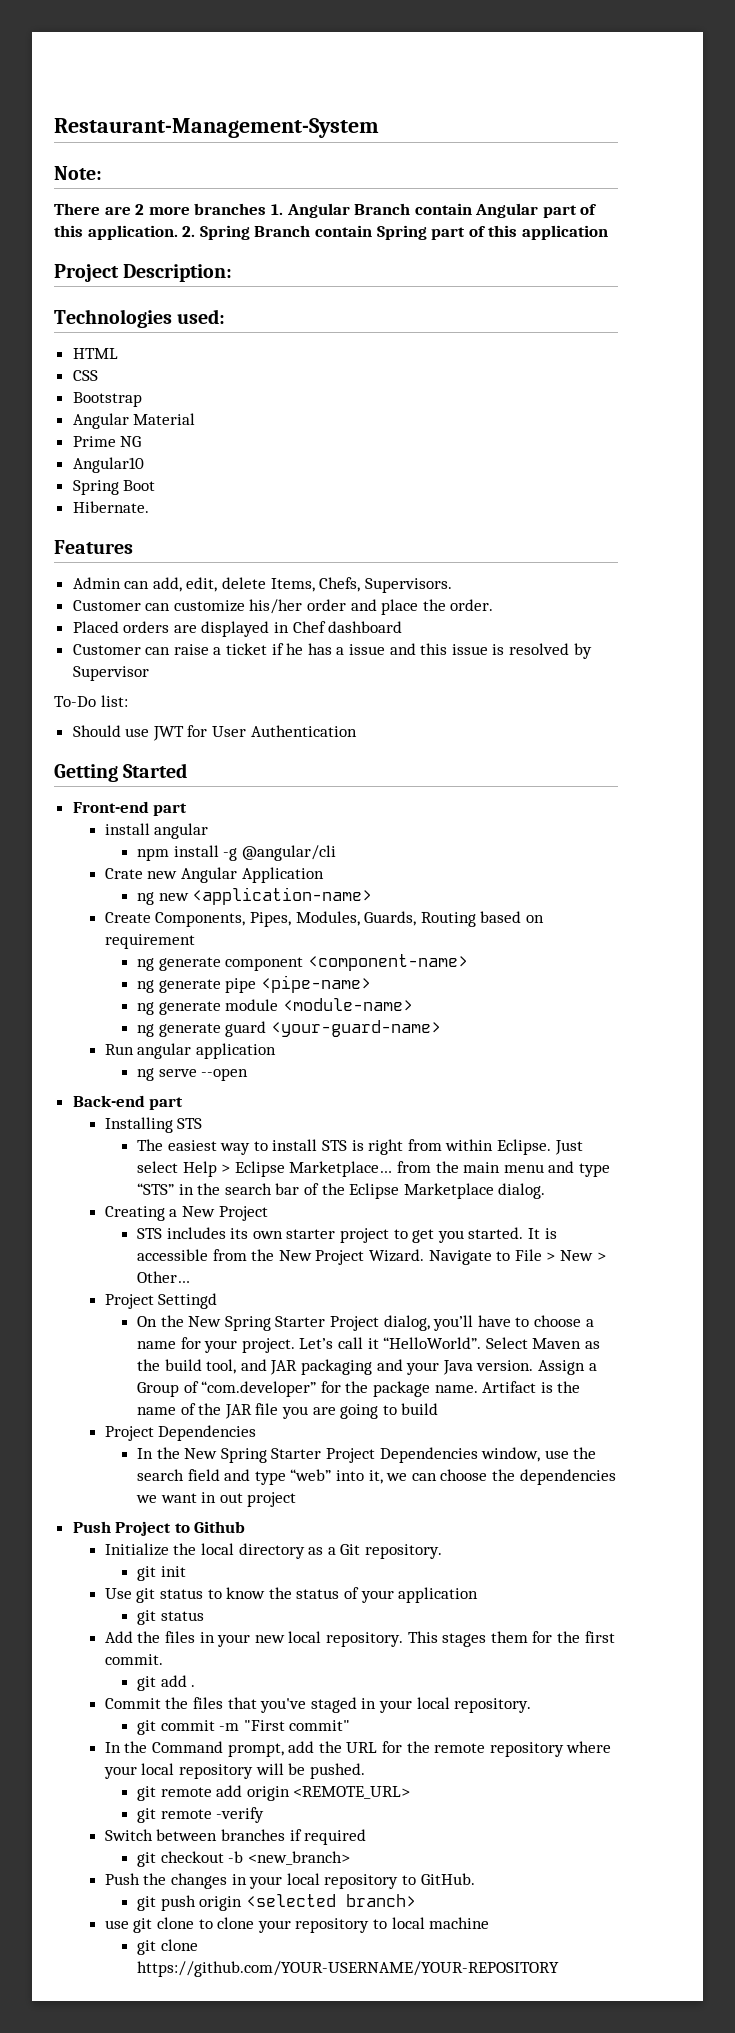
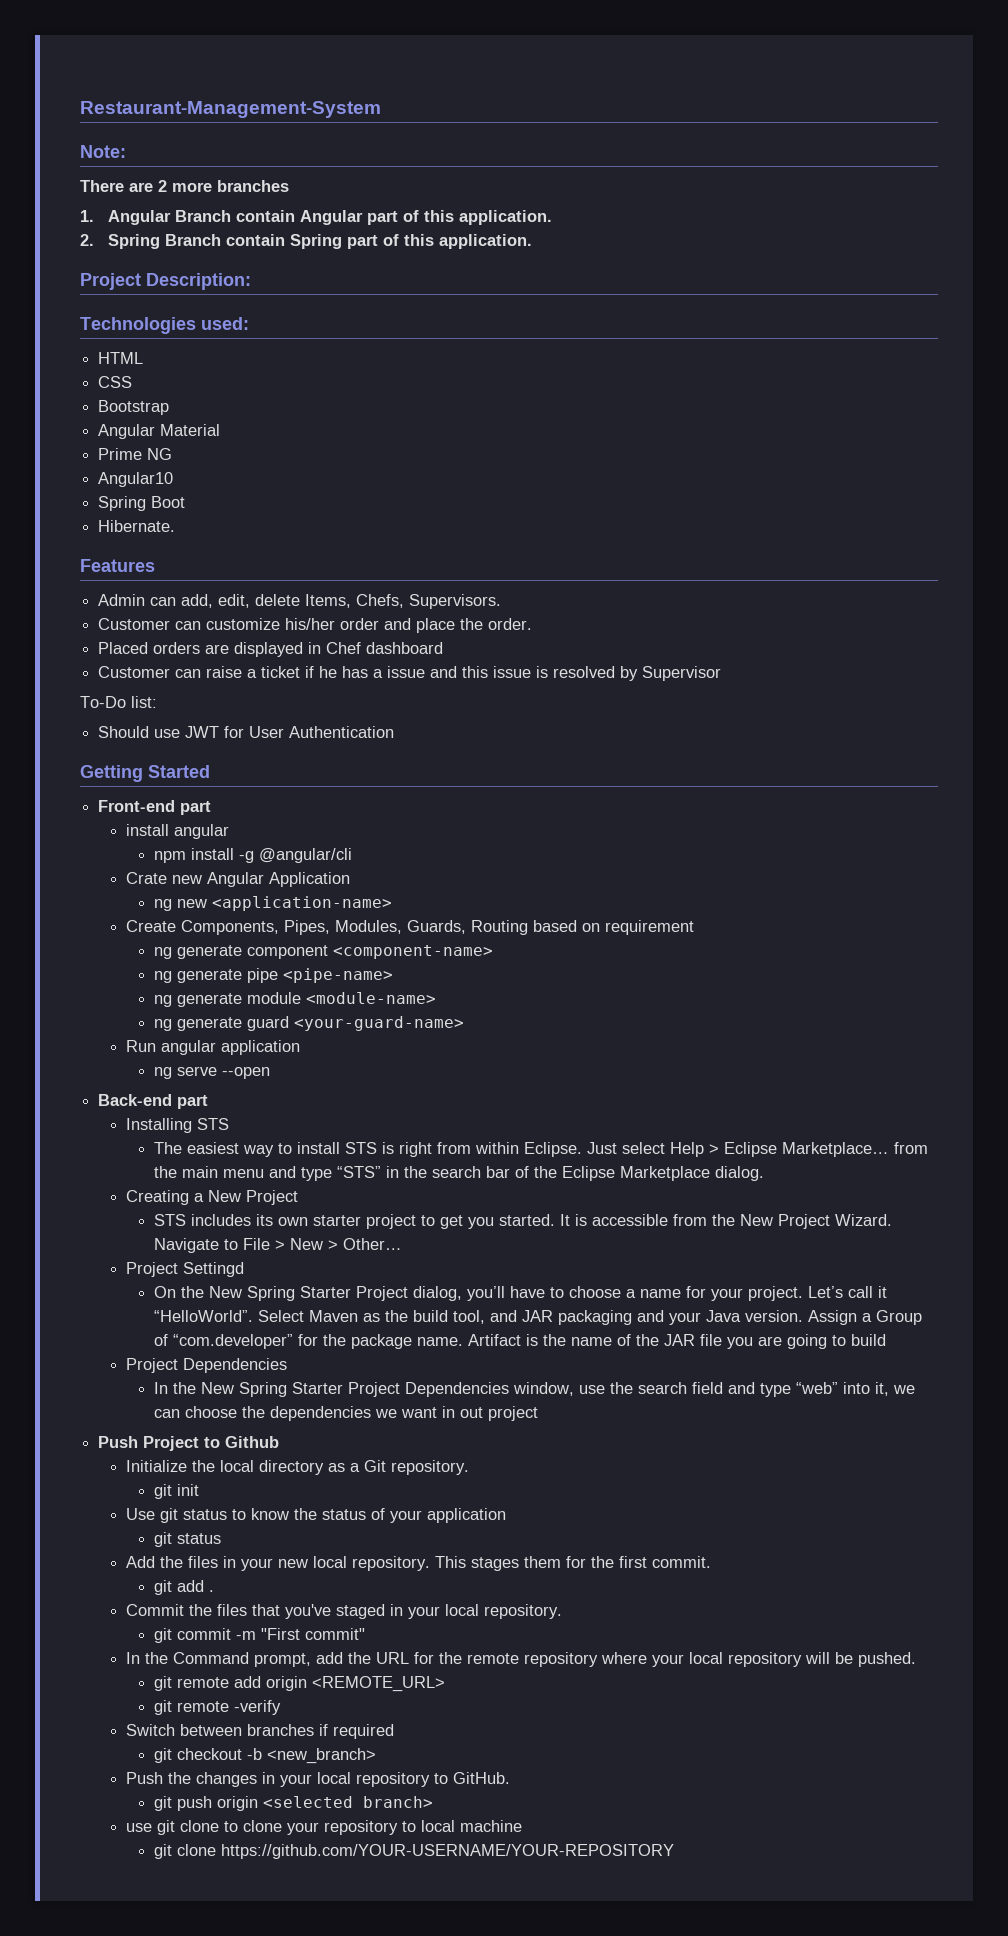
(267, 209) none -> (289, 186) //
(178, 232) none -> (552, 217) //
[521,225,608,240] application -> [438,234,532,249] application.

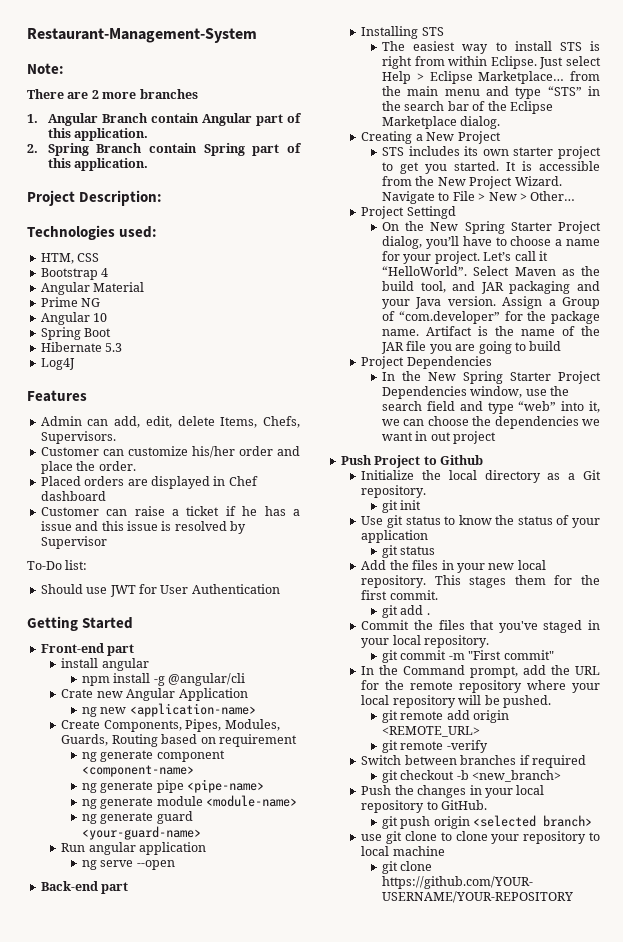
[98,352,144,364] HTML // -> [40,253,74,264] HTM,
(170, 407) none -> [101,268,109,277] 4
[98,472,174,487] Angular10 -> [40,312,108,325] Angular 10
[98,520,176,532] Hibernate. -> [40,342,123,352] [40,358,75,370] Hibernate 5.3 // Log4J

